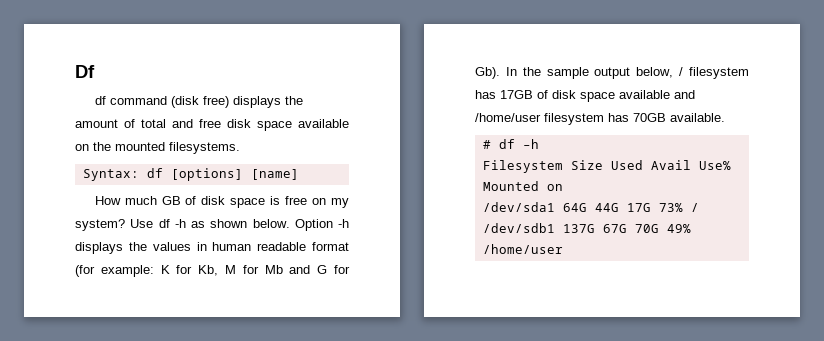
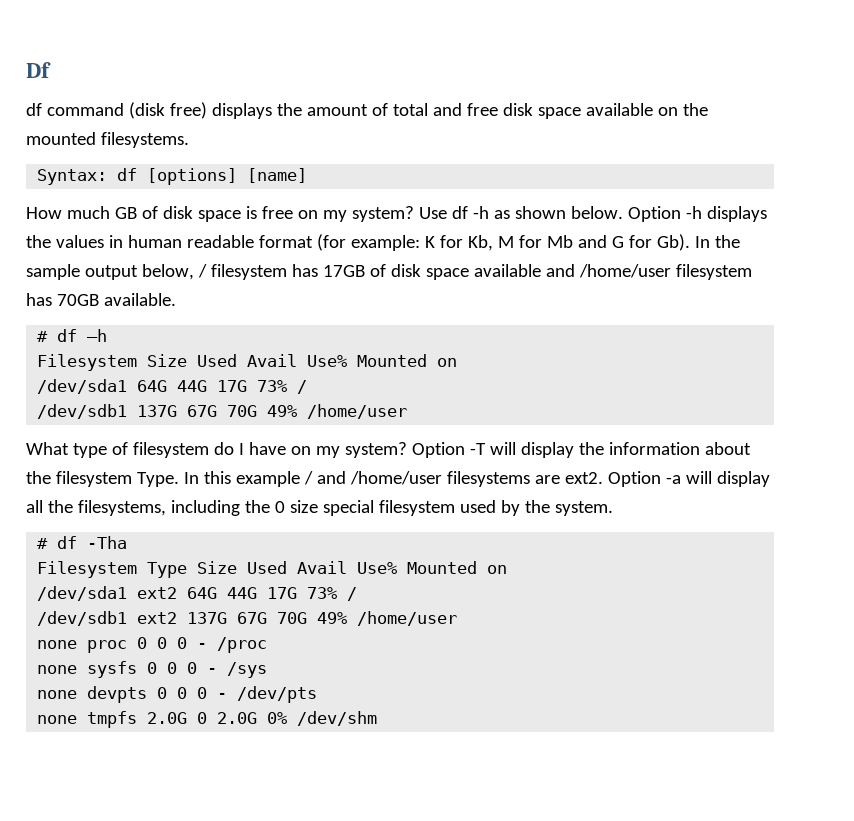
(563, 249) none -> [26,442,751,458] [26,471,770,487] [26,500,613,516] [37,536,128,549] [37,561,508,578] [37,586,358,601] [37,611,458,626] [37,637,268,653] [37,661,268,678] [37,686,318,703] [37,711,378,728] // What type of filesystem do I have on my system? Option -T will display the information about the filesystem Type. In this example / and /home/user filesystems are ext2. Option -a will display all the filesystems, including the 0 size special filesystem used by the system. // # df -Tha // Filesystem Type Size Used Avail Use% Mounted on // /dev/sda1 ext2 64G 44G 17G 73% / // /dev/sdb1 ext2 137G 67G 70G 49% /home/user // none proc 0 0 0 - /proc // none sysfs 0 0 0 - /sys // none devpts 0 0 0 - /dev/pts // none tmpfs 2.0G 0 2.0G 0% /dev/shm

